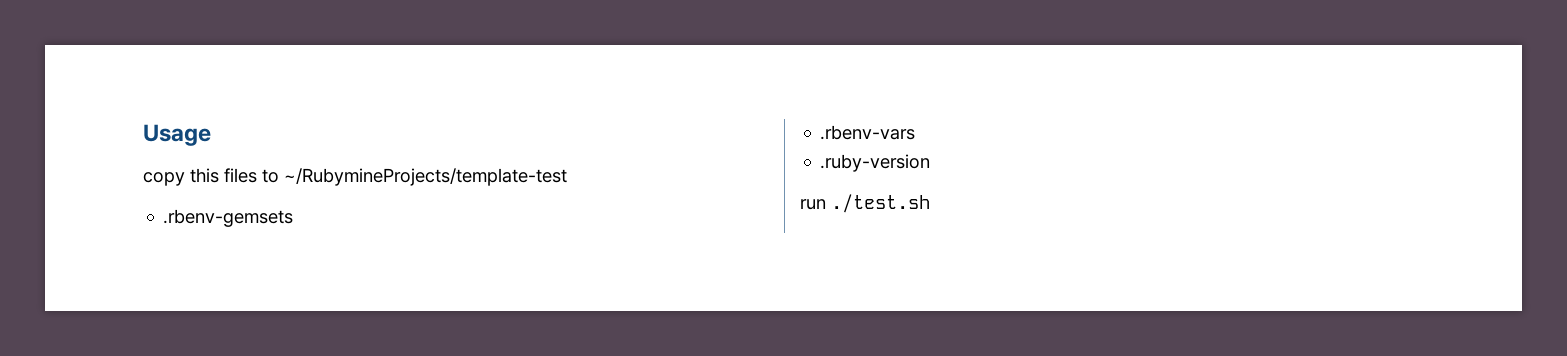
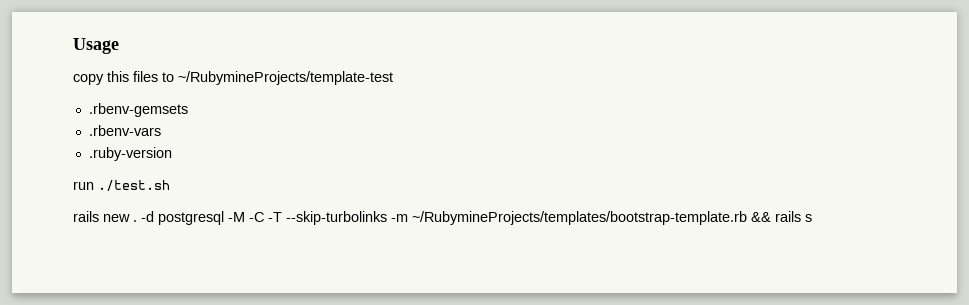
(930, 203) none -> [73,211,812,225] // rails new . -d postgresql -M -C -T --skip-turbolinks -m ~/RubymineProjects/templates/bootstrap-template.rb && rails s

